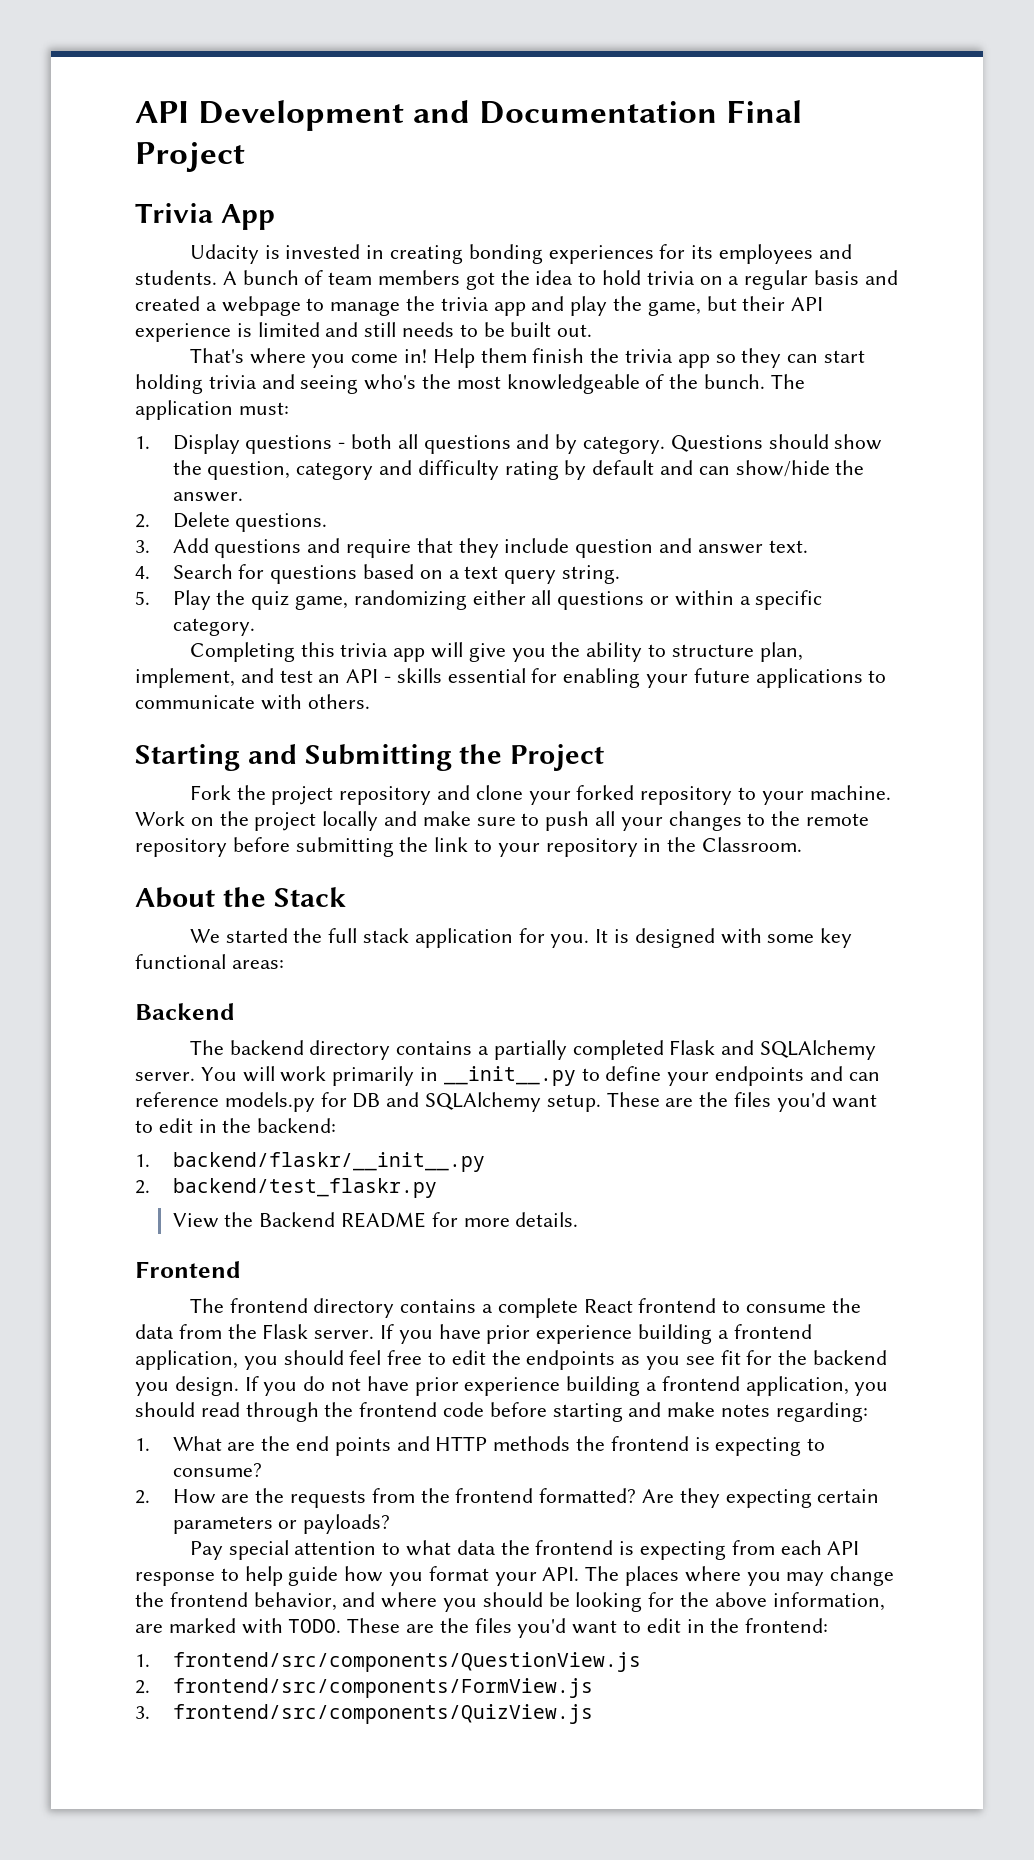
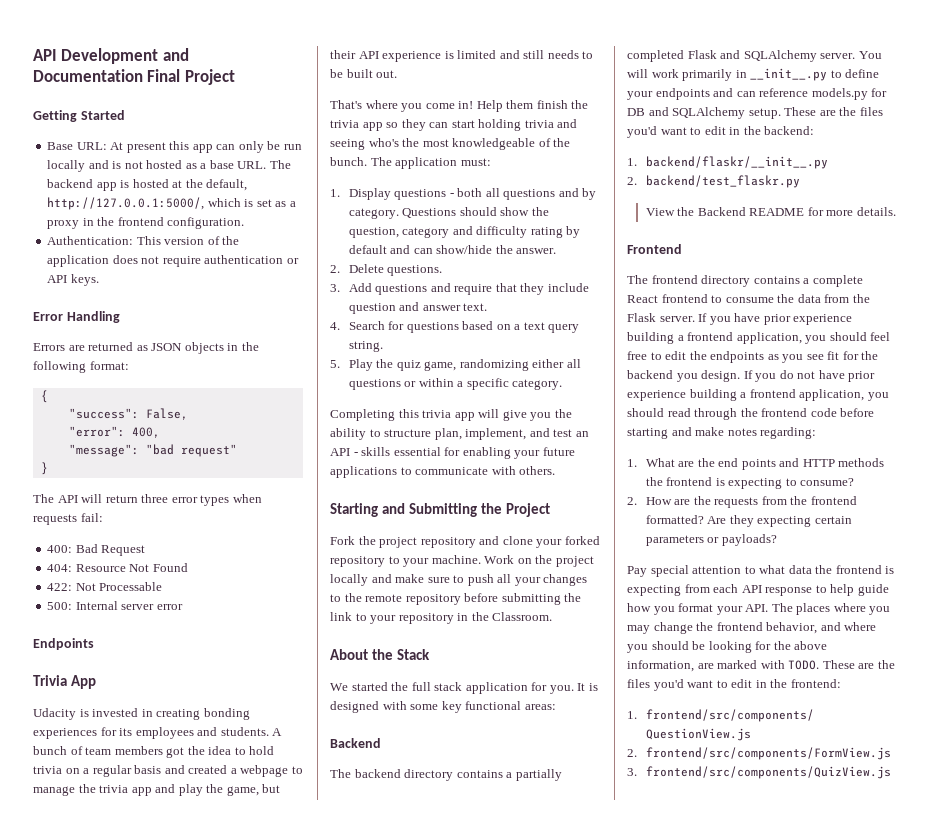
(245, 157) none -> [33,110,125,122] [47,141,302,153] [47,160,291,172] [47,179,248,191] [47,197,296,210] [47,217,245,229] [47,236,240,245] [47,255,299,267] [47,274,99,286] [33,311,120,323] [33,342,259,354] [33,361,129,373] [40,390,48,403] [68,408,188,420] [68,426,160,438] [68,444,237,457] [40,462,48,475] [33,494,262,506] [33,513,103,525] [47,544,146,556] [47,563,188,572] [47,582,163,591] [47,601,183,610] [33,638,94,650] // Getting Started // Base URL: At present this app can only be run locally and is not hosted as a base URL. The backend app is hosted at the default, http://127.0.0.1:5000/, which is set as a proxy in the frontend configuration. // Authentication: This version of the application does not require authentication or API keys. // Error Handling // Errors are returned as JSON objects in the following format: // { // "success": False, // "error": 400, // "message": "bad request" // } // The API will return three error types when requests fail: // 400: Bad Request // 404: Resource Not Found // 422: Not Processable // 500: Internal server error // Endpoints

